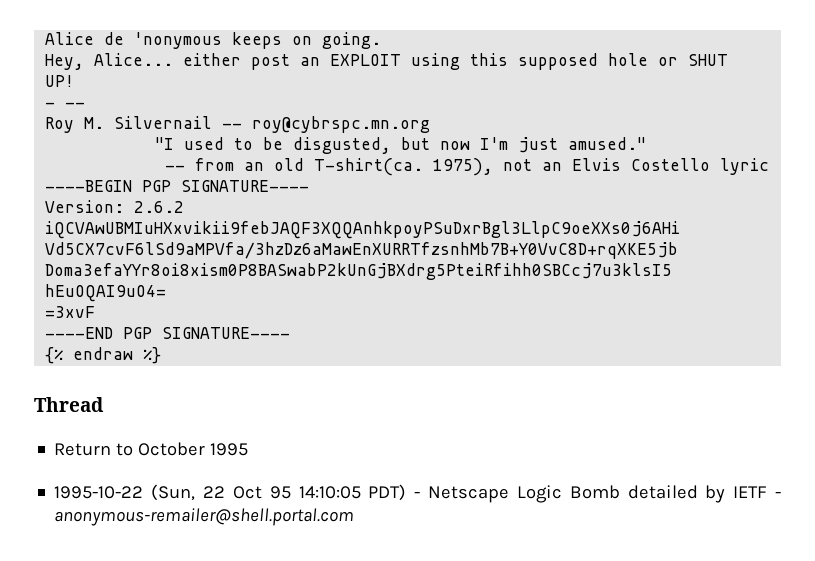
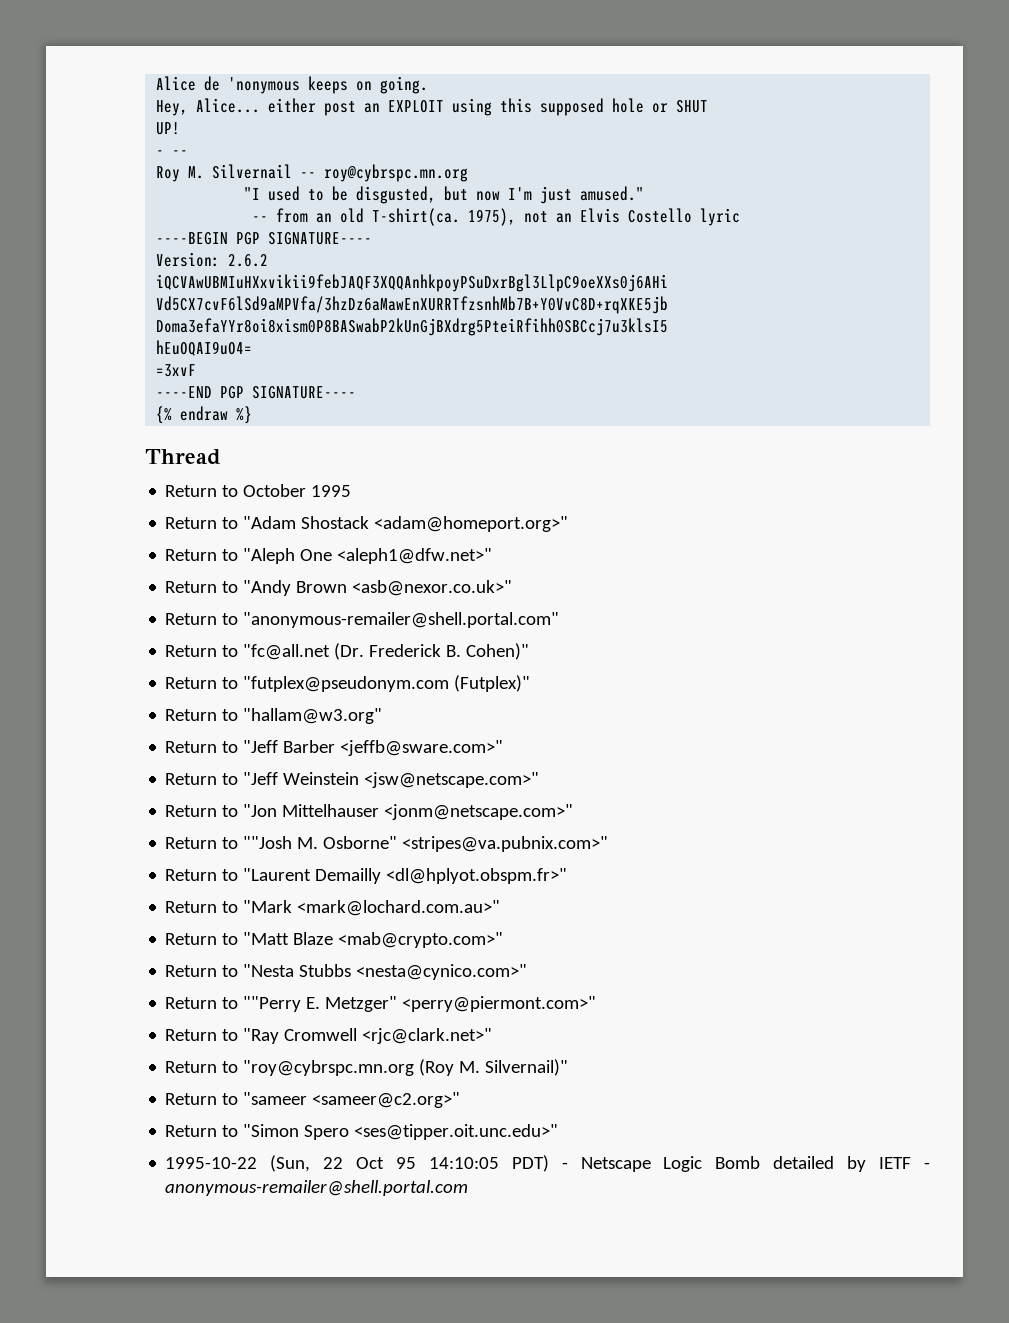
(249, 449) none -> [165,516,569,532] [165,548,493,564] [165,580,513,596] [165,612,560,628] [165,643,530,660] [165,675,531,692] [165,708,383,724] [165,740,504,756] [165,772,540,788] [165,804,574,820] [165,836,609,852] [165,868,568,884] [165,900,501,916] [165,932,504,948] [165,964,528,980] [165,996,597,1012] [165,1028,493,1044] [165,1059,569,1076] [165,1092,461,1108] [165,1124,559,1140] // Return to "Adam Shostack <adam@homeport.org>" // Return to "Aleph One <aleph1@dfw.net>" // Return to "Andy Brown <asb@nexor.co.uk>" // Return to "anonymous-remailer@shell.portal.com" // Return to "fc@all.net (Dr. Frederick B. Cohen)" // Return to "futplex@pseudonym.com (Futplex)" // Return to "hallam@w3.org" // Return to "Jeff Barber <jeffb@sware.com>" // Return to "Jeff Weinstein <jsw@netscape.com>" // Return to "Jon Mittelhauser <jonm@netscape.com>" // Return to ""Josh M. Osborne" <stripes@va.pubnix.com>" // Return to "Laurent Demailly <dl@hplyot.obspm.fr>" // Return to "Mark <mark@lochard.com.au>" // Return to "Matt Blaze <mab@crypto.com>" // Return to "Nesta Stubbs <nesta@cynico.com>" // Return to ""Perry E. Metzger" <perry@piermont.com>" // Return to "Ray Cromwell <rjc@clark.net>" // Return to "roy@cybrspc.mn.org (Roy M. Silvernail)" // Return to "sameer <sameer@c2.org>" // Return to "Simon Spero <ses@tipper.oit.unc.edu>"

